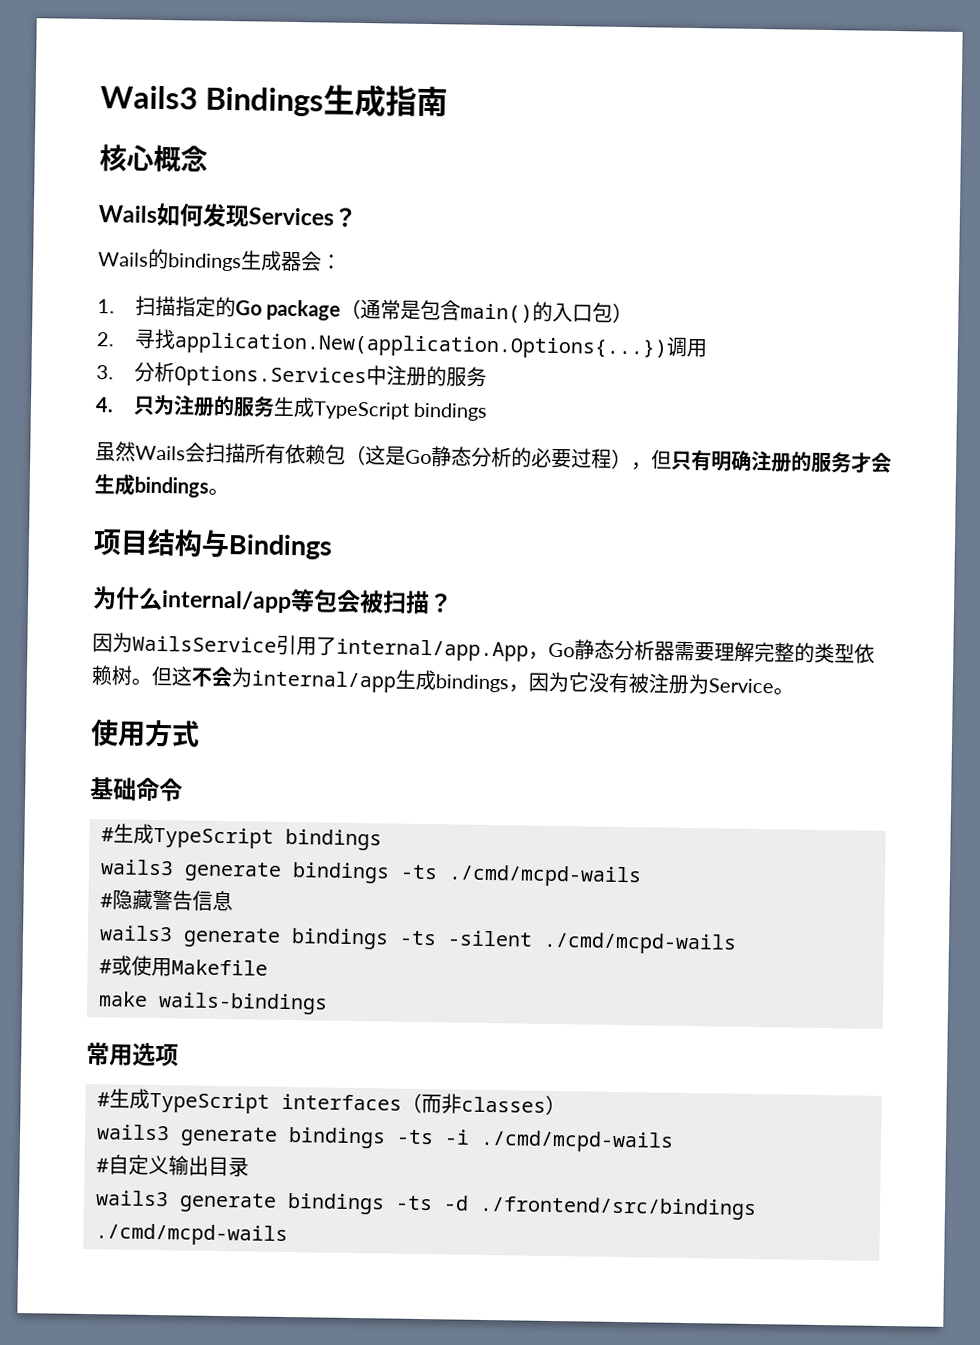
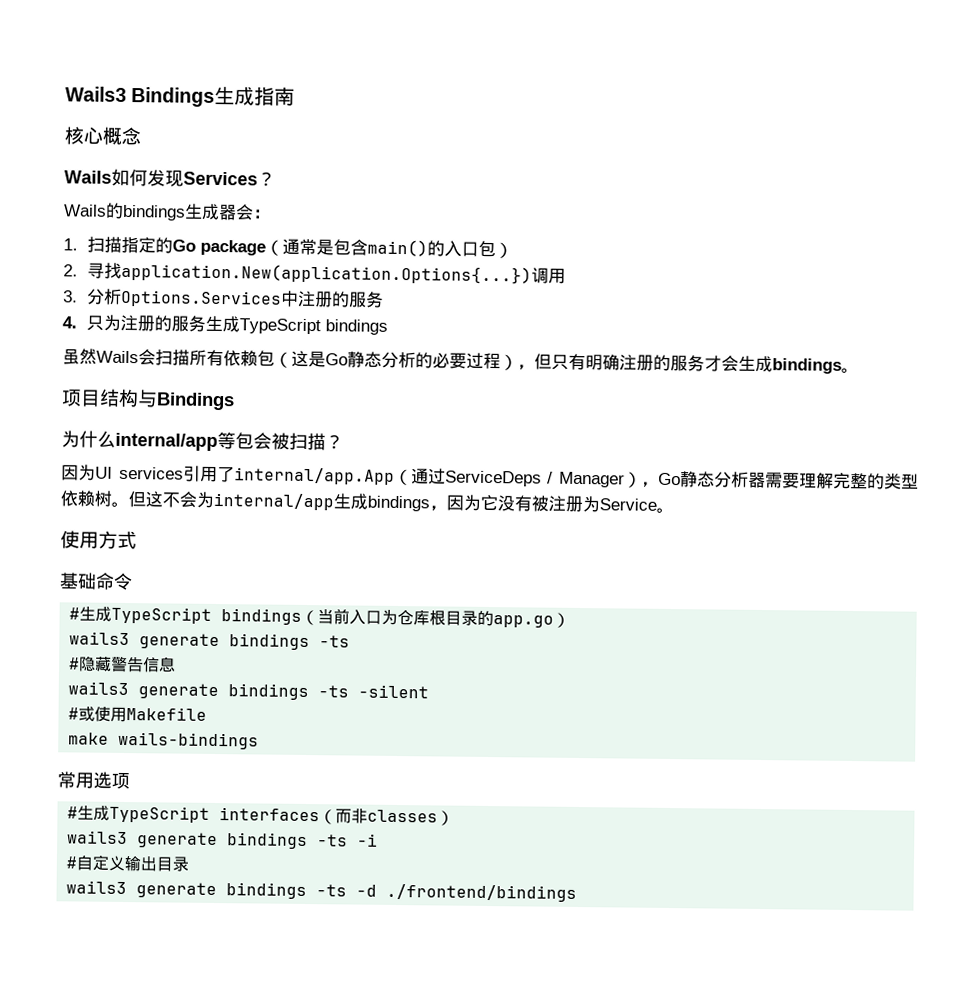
[132,635,277,653] WailsService -> [95,466,184,480] UI services
(529, 650) none -> [393,468,642,488] （通过ServiceDeps / Manager）
[100,859,642,888] // wails3 generate bindings -ts ./cmd/mcpd-wails -> [301,608,571,628] [69,631,351,651] （当前入口为仓库根目录的app.go） // wails3 generate bindings -ts
[543,931,737,955] ./cmd/mcpd-wails -> (430, 691) none
[480,1129,674,1153] ./cmd/mcpd-wails -> (379, 840) none
[479,1195,757,1221] [95,1223,288,1247] ./frontend/src/bindings ./cmd/mcpd-wails -> [386,883,578,902] ./frontend/bindings

